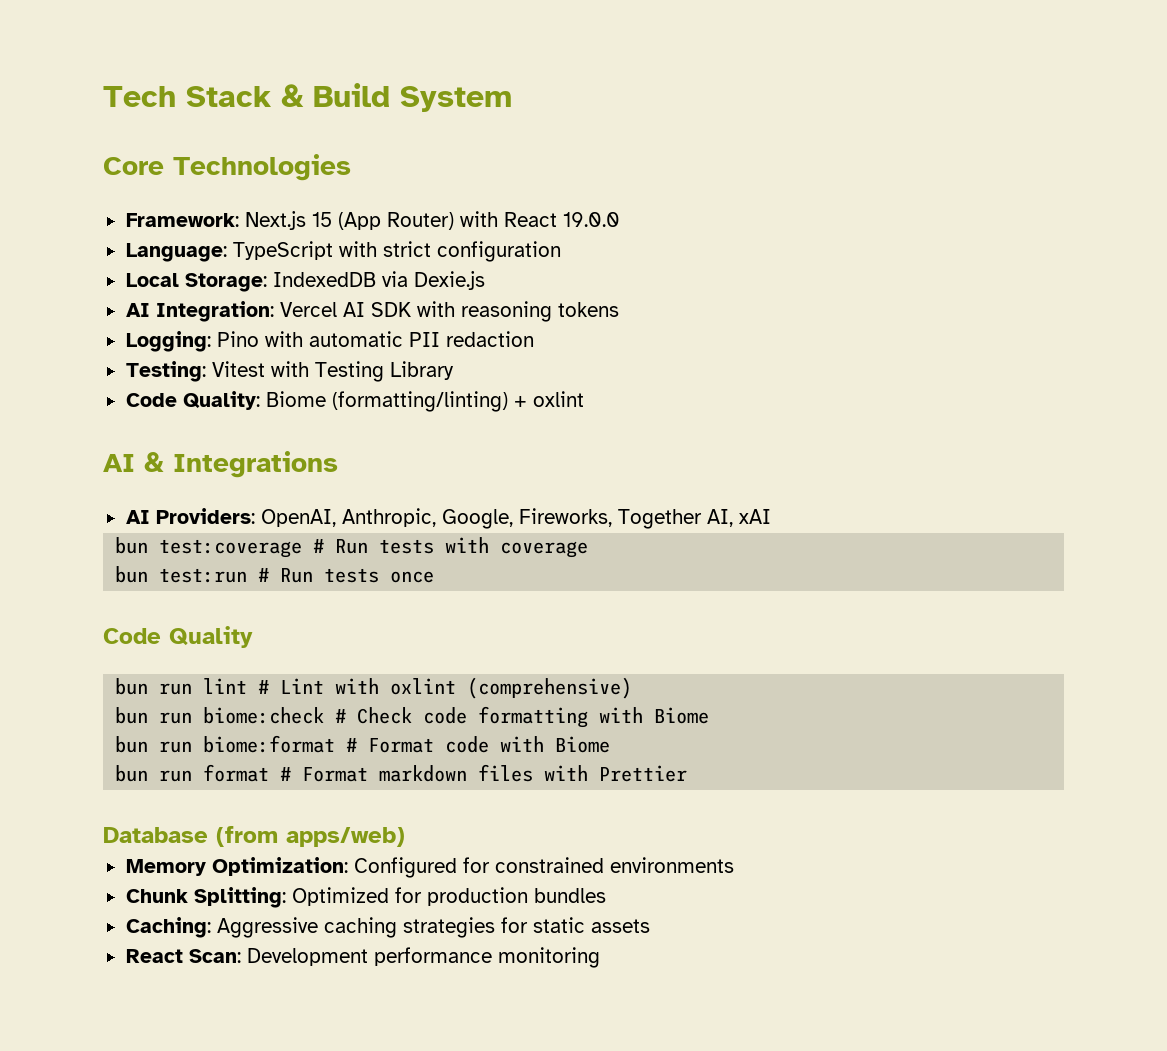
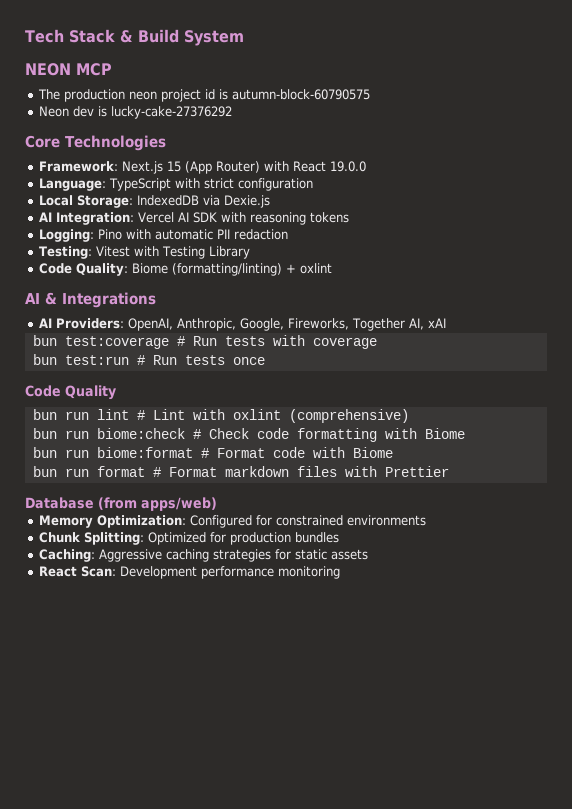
(512, 99) none -> [25,63,112,76] [37,89,370,102] [38,106,232,119] // NEON MCP // The production neon project id is autumn-block-60790575 // Neon dev is lucky-cake-27376292

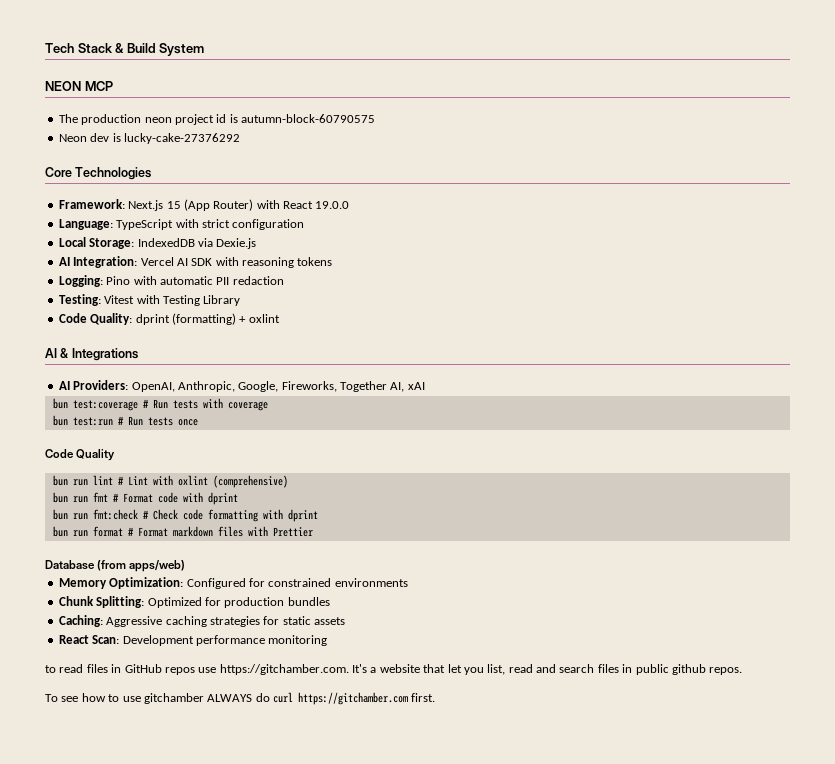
[131,263,282,276] Biome (formatting/linting) -> [135,313,236,325] dprint (formatting)
[96,428,185,439] biome:check -> [92,492,238,505] [52,509,138,520] fmt # Format code with dprint // bun run fmt:check
[424,428,465,439] [32,447,393,458] Biome // bun run biome:format # Format code with Biome -> [287,509,318,522] dprint
(340, 572) none -> [45,664,743,675] [45,692,436,705] // to read files in GitHub repos use https://gitchamber.com. It's a website that let you list, read and search files in public github repos. // To see how to use gitchamber ALWAYS do curl https://gitchamber.com first.

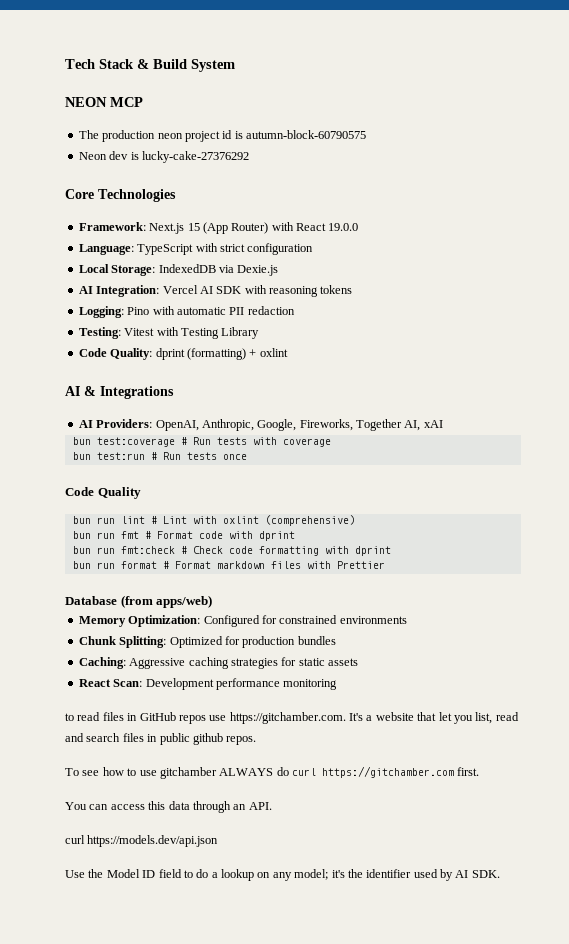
(436, 697) none -> [65,801,272,813] [65,835,219,847] [65,869,500,881] // You can access this data through an API. // curl https://models.dev/api.json // Use the Model ID field to do a lookup on any model; it's the identifier used by AI SDK.

